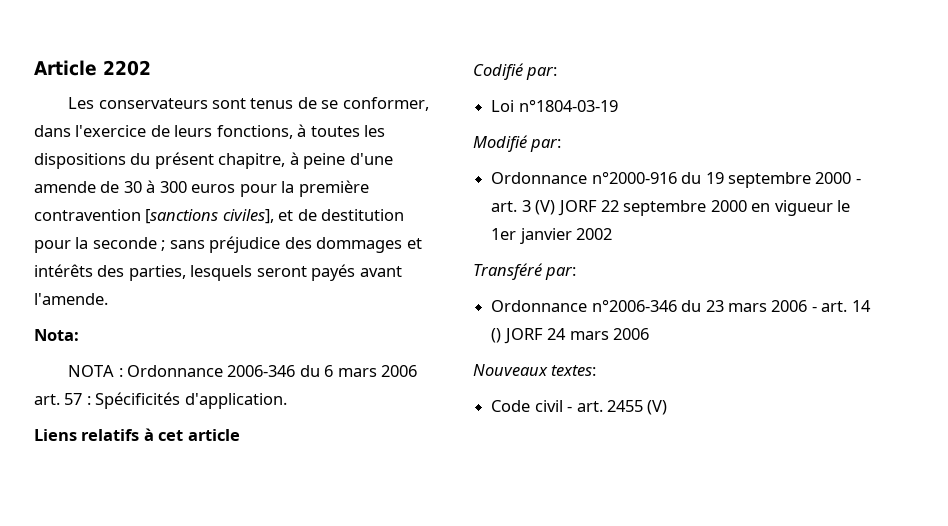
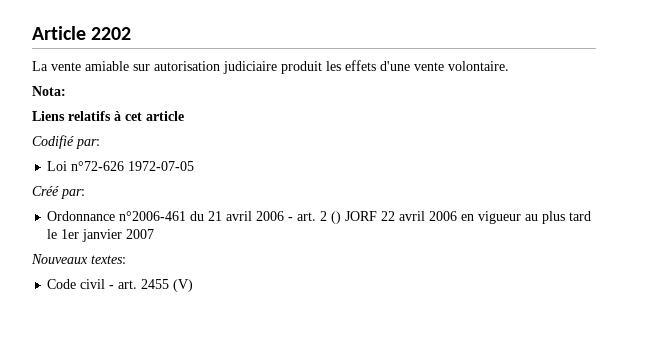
[68,97,429,111] [34,124,386,139] [34,152,393,169] [34,180,369,197] [34,209,405,224] [34,236,422,253] [34,264,402,281] [34,293,108,305] [34,329,79,341] [68,365,418,377] [34,392,287,409] Les conservateurs sont tenus de se conformer, dans l'exercice de leurs fonctions, à toutes les dispositions du présent chapitre, à peine d'une amende de 30 à 300 euros pour la première contravention [sanctions civiles], et de destitution pour la seconde ; sans préjudice des dommages et intérêts des parties, lesquels seront payés avant l'amende. // Nota: // NOTA : Ordonnance 2006-346 du 6 mars 2006 art. 57 : Spécificités d'application. -> [32,60,509,74] [32,86,66,96] La vente amiable sur autorisation judiciaire produit les effets d'une vente volontaire. // Nota:
[518,99,618,112] [473,135,562,152] [491,171,861,188] [491,200,851,216] [491,228,613,244] [473,263,577,280] [491,299,871,312] [491,328,649,344] n°1804-03-19 // Modifié par: // Ordonnance n°2000-916 du 19 septembre 2000 - art. 3 (V) JORF 22 septembre 2000 en vigueur le 1er janvier 2002 // Transféré par: // Ordonnance n°2006-346 du 23 mars 2006 - art. 14 () JORF 24 mars 2006 -> [71,161,195,171] [32,186,85,199] [47,211,592,224] [47,229,155,242] n°72-626 1972-07-05 // Créé par: // Ordonnance n°2006-461 du 21 avril 2006 - art. 2 () JORF 22 avril 2006 en vigueur au plus tard le 1er janvier 2007

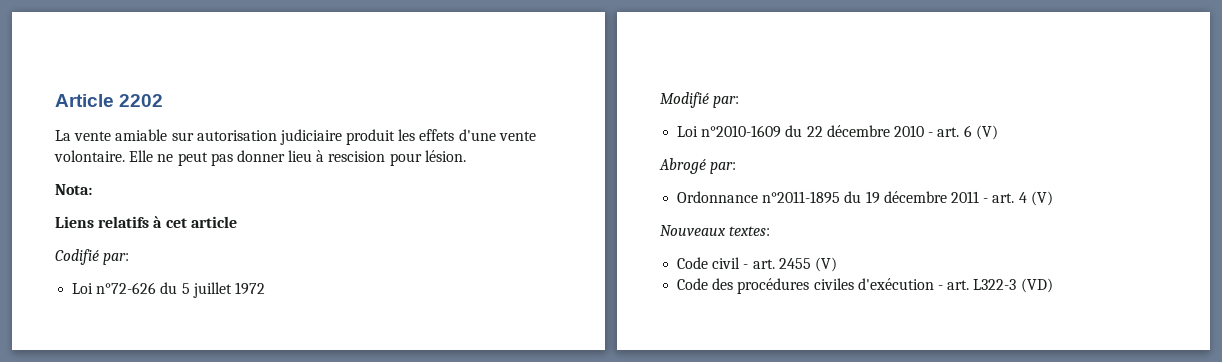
(509, 66) none -> [129,150,466,166] Elle ne peut pas donner lieu à rescision pour lésion.
[128,161,195,171] [32,186,85,199] [47,211,592,224] [47,229,155,242] 1972-07-05 // Créé par: // Ordonnance n°2006-461 du 21 avril 2006 - art. 2 () JORF 22 avril 2006 en vigueur au plus tard le 1er janvier 2007 -> [160,282,265,298] [660,92,740,108] [677,125,998,140] [659,158,737,174] [677,191,1053,206] du 5 juillet 1972 // Modifié par: // Loi n°2010-1609 du 22 décembre 2010 - art. 6 (V) // Abrogé par: // Ordonnance n°2011-1895 du 19 décembre 2011 - art. 4 (V)
(194, 285) none -> [677,278,1053,294] // Code des procédures civiles d'exécution - art. L322-3 (VD)

